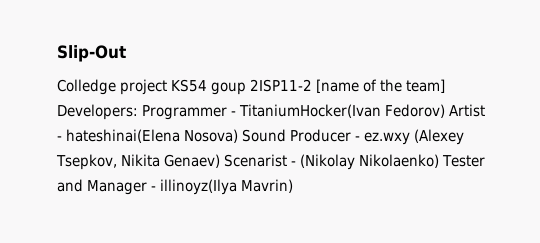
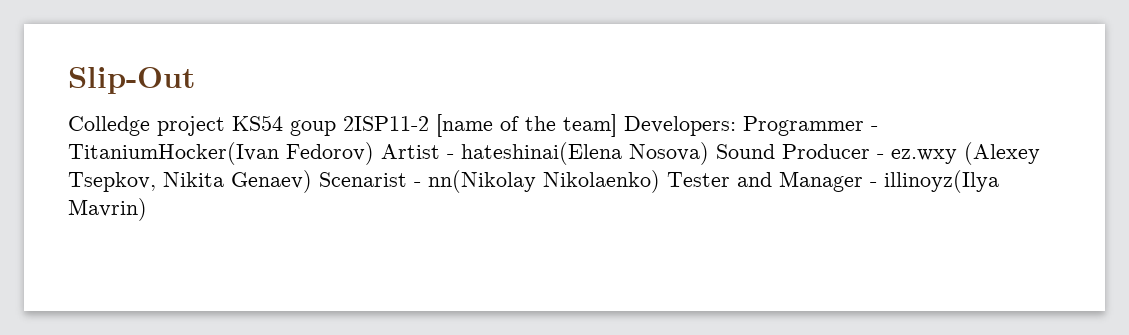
[299,154,355,170] (Nikolay -> [428,170,536,193] nn(Nikolay

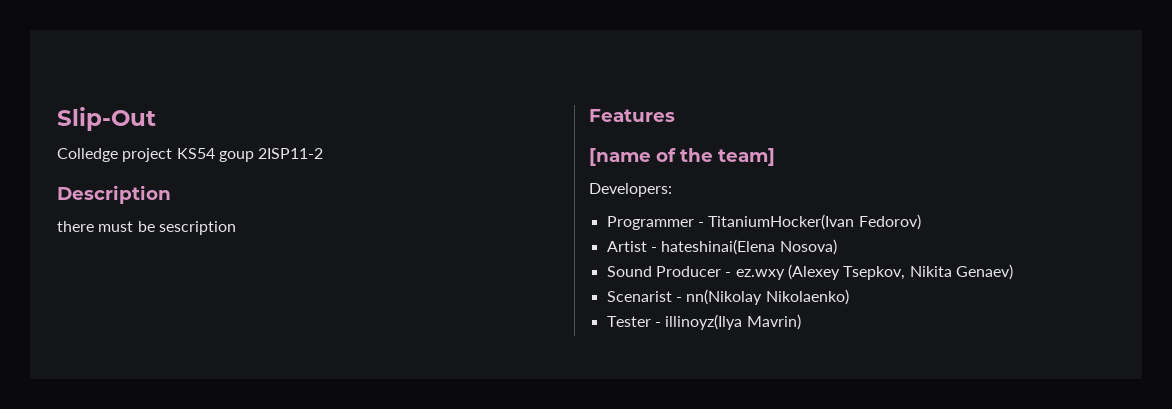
(429, 123) none -> [57,185,171,204] [57,221,236,235] [589,109,675,122] // Description // there must be sescription // Features //
(617, 125) none -> (775, 157) //
(736, 126) none -> (672, 190) //
(374, 153) none -> (921, 222) //
(709, 153) none -> (837, 247) //
(312, 181) none -> (1013, 272) //
[667,171,863,192] Tester and Manager -> [606,316,651,327] // Tester

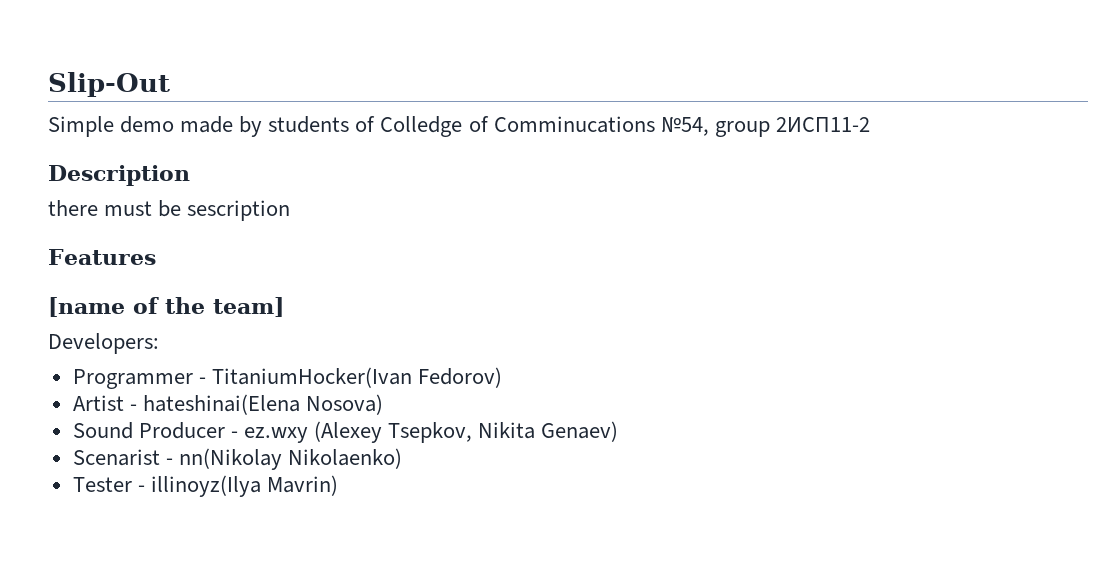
[57,148,324,162] Colledge project KS54 goup 2ISP11-2 -> [48,116,870,137] Simple demo made by students of Colledge of Comminucations №54, group 2ИСП11-2

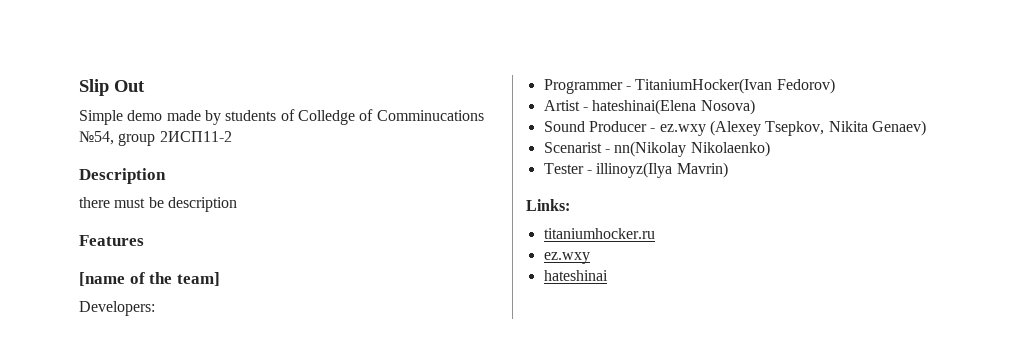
[48,72,170,97] Slip-Out -> [79,79,145,96] Slip Out
[187,200,291,221] sescription -> [167,197,237,212] description
(338, 485) none -> [526,199,570,211] [543,228,655,239] [543,252,590,264] [543,270,608,281] // Links: // titaniumhocker.ru // ez.wxy // hateshinai

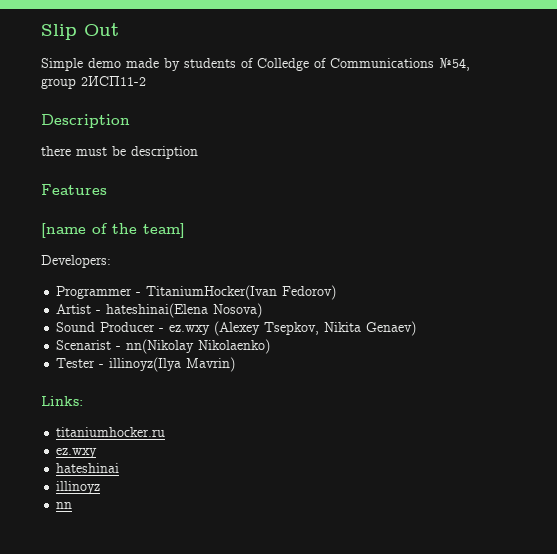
[376,110,484,121] Comminucations -> [330,58,434,68] Communications
(608, 275) none -> [56,481,101,494] [56,502,73,509] // illinoyz // nn

